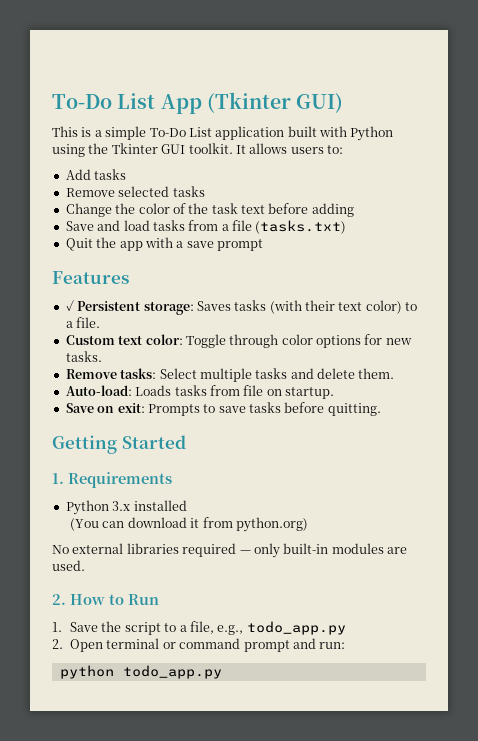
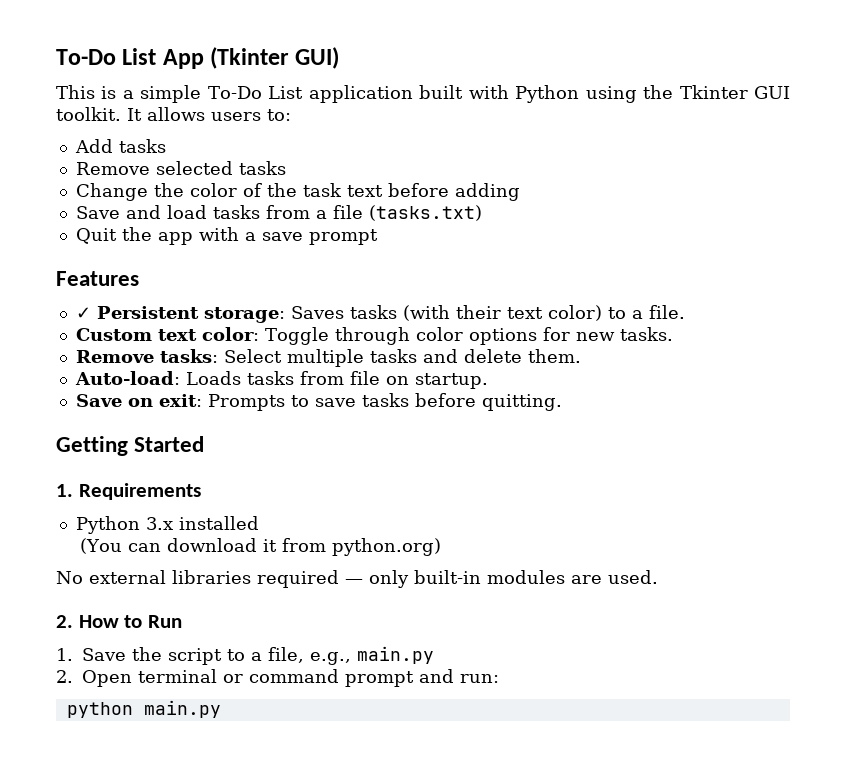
[246,621,346,635] todo_app.py -> [357,646,434,664] main.py
[122,665,222,679] todo_app.py -> [143,700,221,718] main.py

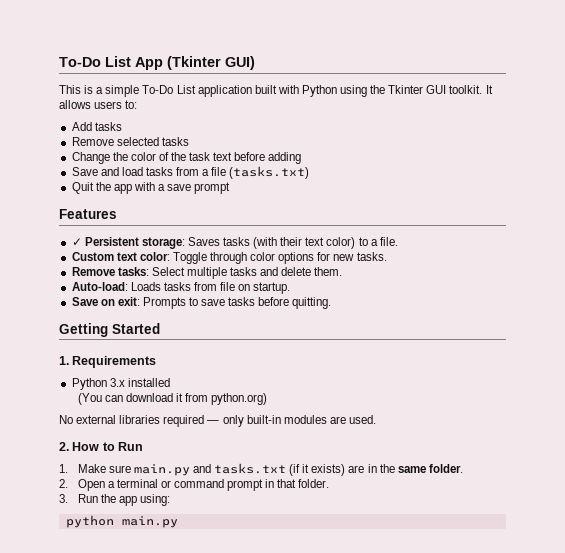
[82,646,434,665] Save the script to a file, e.g., main.py -> [77,463,463,476] Make sure main.py and tasks.txt (if it exists) are in the same folder.
(132, 678) none -> [107,481,115,488] a
[419,669,499,683] and run: -> [265,479,330,488] [59,494,170,506] in that folder. // 3. Run the app using:

